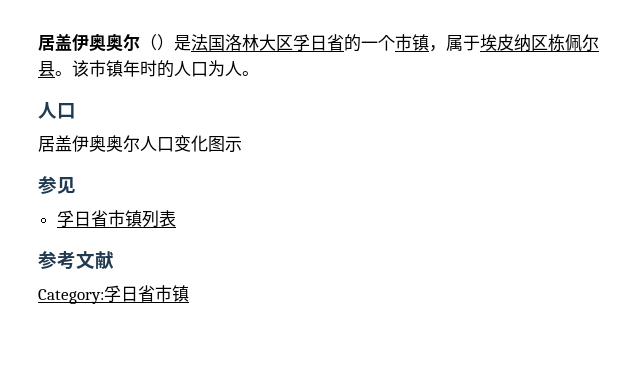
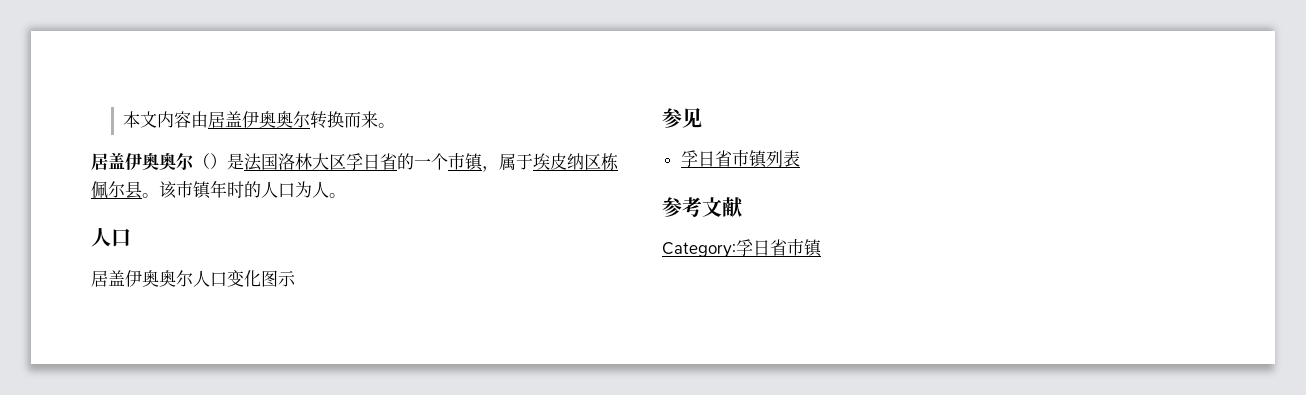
(38, 43) none -> [122,111,395,129] 本文内容由居盖伊奥奥尔转换而来。 //

